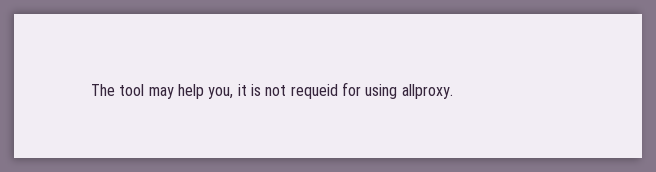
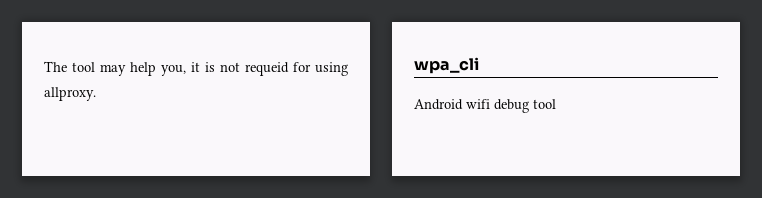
(453, 91) none -> [414,57,479,74] [414,99,556,113] // wpa_cli // Android wifi debug tool

